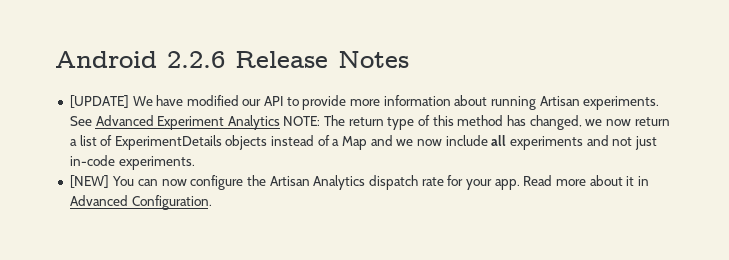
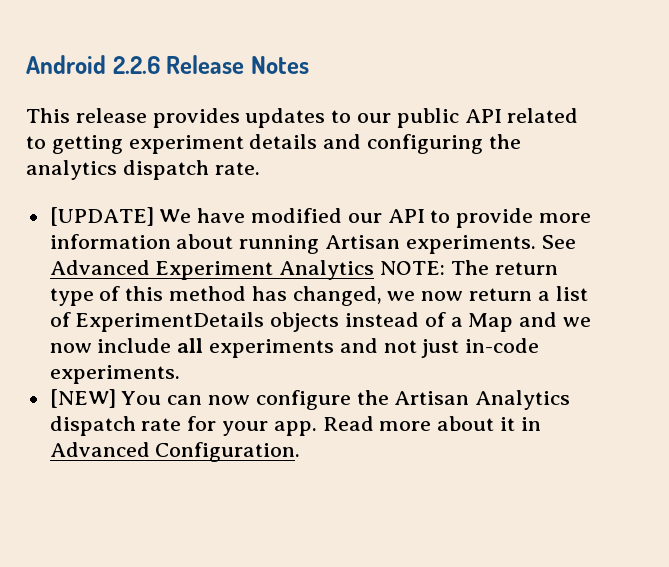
(409, 59) none -> [26,108,579,128] [26,134,521,154] [26,160,260,180] // This release provides updates to our public API related to getting experiment details and configuring the analytics dispatch rate.

